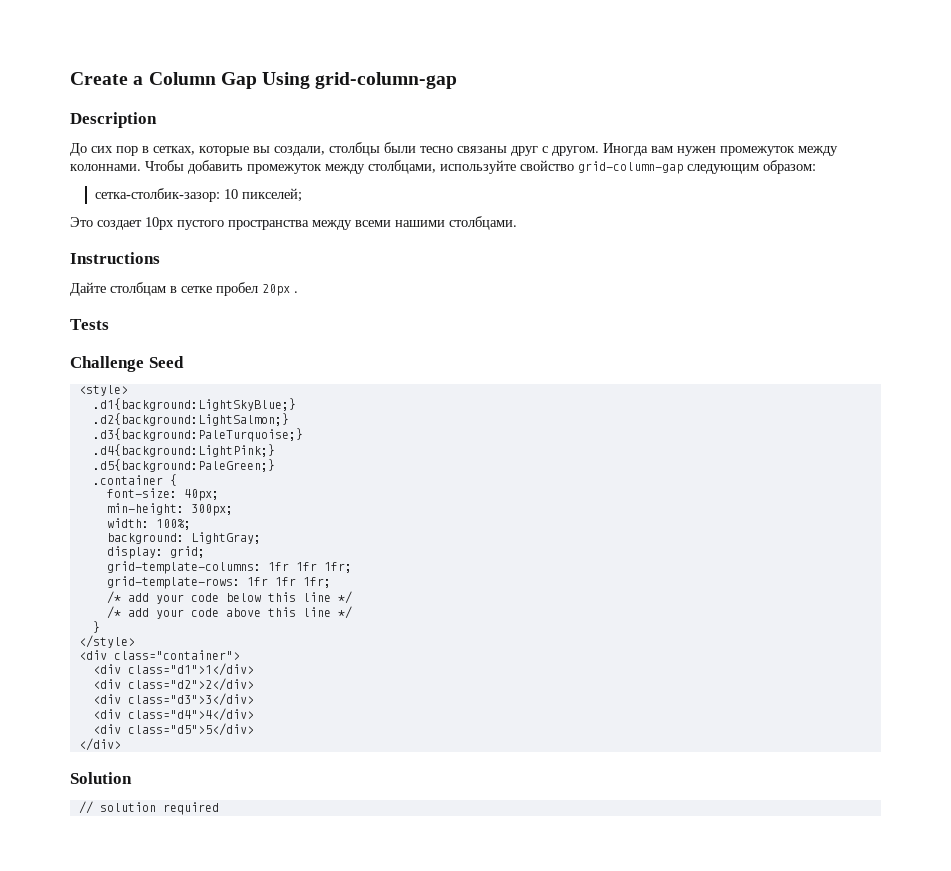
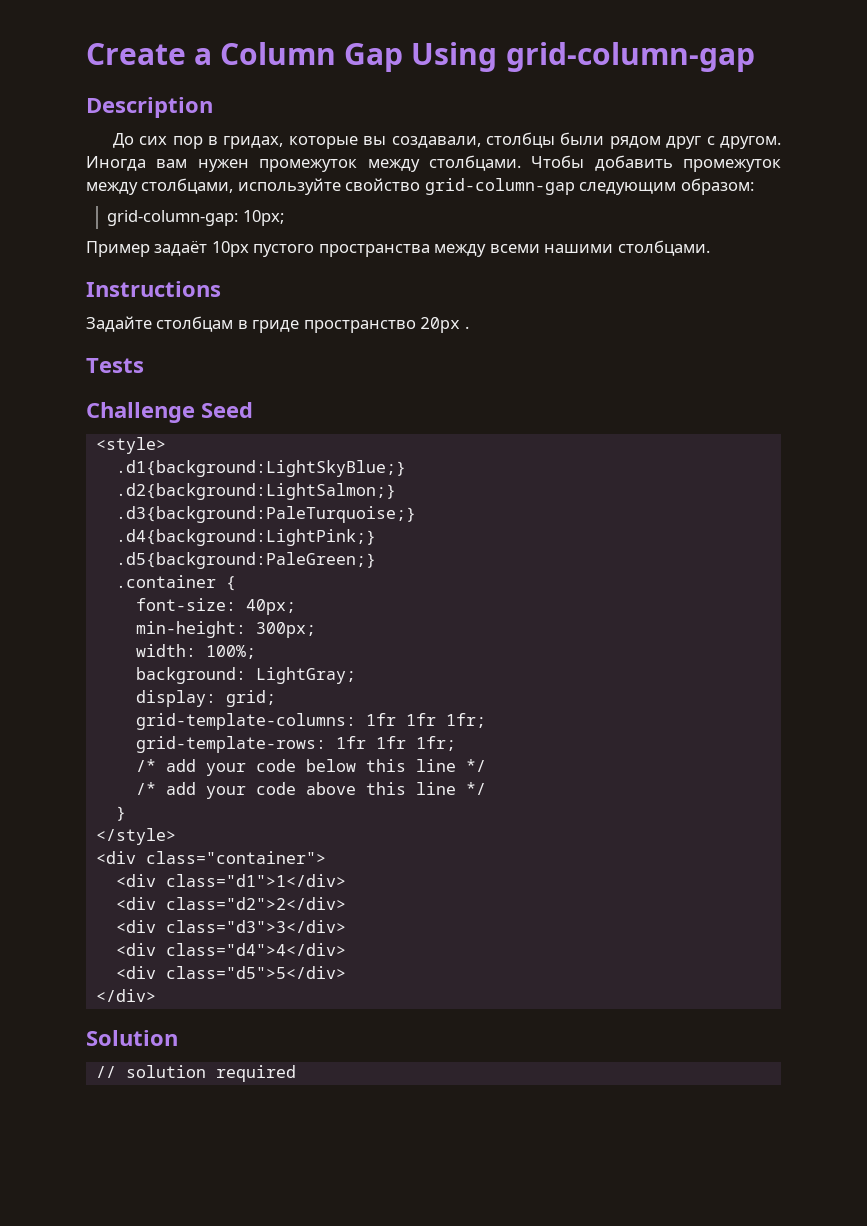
[153,146,195,155] сетках, -> [223,136,284,149] гридах,
[274,146,325,156] создали, -> [391,136,481,148] создавали,
[420,146,507,153] тесно связаны -> [609,136,661,149] рядом
[70,164,141,171] колоннами. -> [428,155,521,171] столбцами.
[94,188,302,202] [70,217,142,230] сетка-столбик-зазор: 10 пикселей; // Это создает -> [107,210,284,226] [86,240,208,257] grid-column-gap: 10px; // Пример задаёт
[70,282,106,296] Дайте -> [86,316,152,332] Задайте
[181,282,258,296] сетке пробел -> [252,320,416,333] гриде пространство

